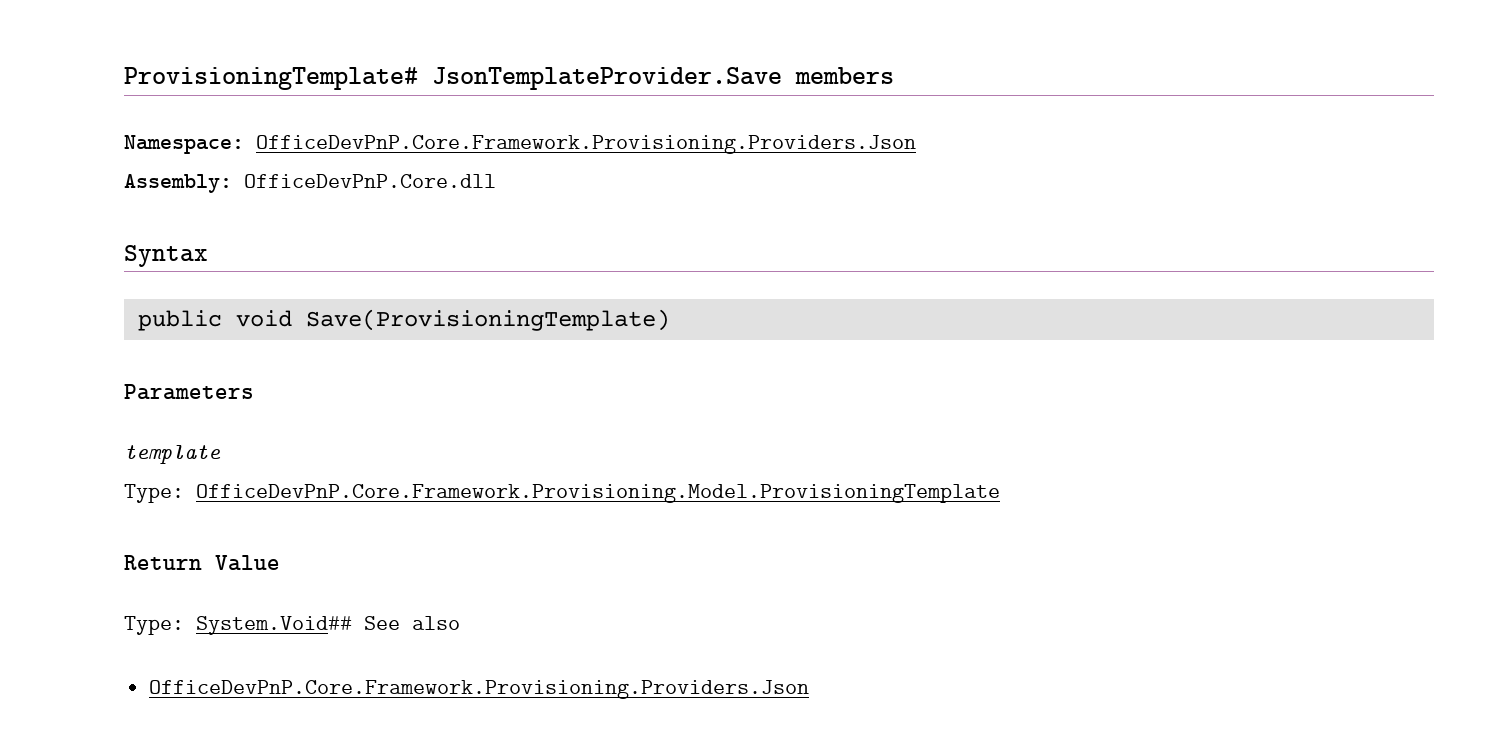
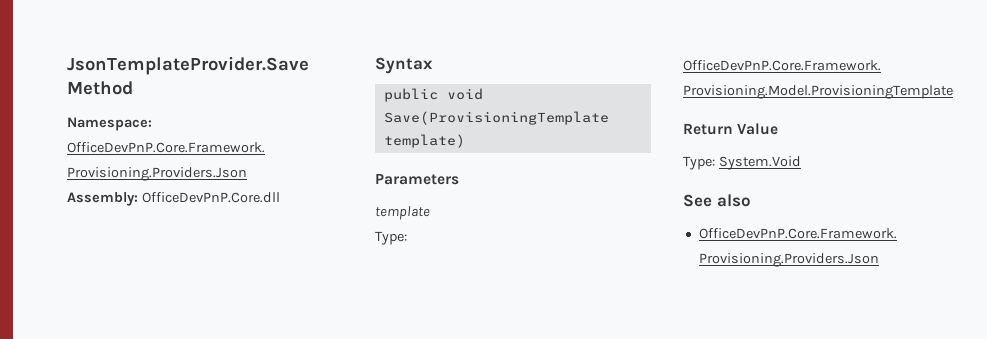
[124,67,894,90] ProvisioningTemplate# JsonTemplateProvider.Save members -> [67,56,309,75] [67,81,133,95] JsonTemplateProvider.Save Method
[305,309,670,331] Save(ProvisioningTemplate) -> [383,111,609,125] [383,134,465,148] Save(ProvisioningTemplate template)
[196,616,352,635] System.Void## -> [718,156,801,170] System.Void //

